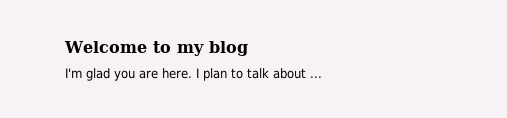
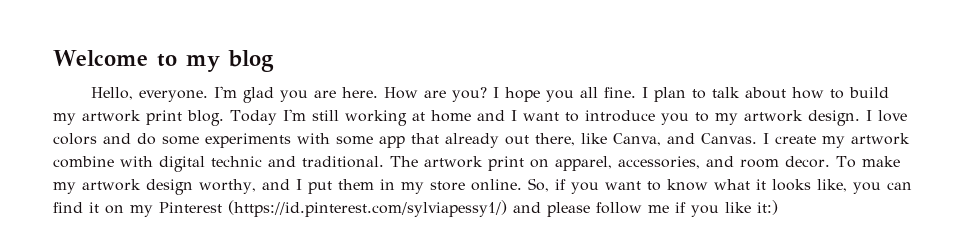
(248, 48) none -> [91,87,209,102] Hello, everyone.
(192, 73) none -> [384,87,637,102] How are you? I hope you all fine.
[310,76,322,78] ... -> [792,87,890,99] [53,109,907,126] [53,133,910,148] [53,156,900,172] [53,178,912,195] [53,200,778,217] how to build my artwork print blog. Today I'm still working at home and I want to introduce you to my artwork design. I love colors and do some experiments with some app that already out there, like Canva, and Canvas. I create my artwork combine with digital technic and traditional. The artwork print on apparel, accessories, and room decor. To make my artwork design worthy, and I put them in my store online. So, if you want to know what it looks like, you can find it on my Pinterest (https://id.pinterest.com/sylviapessy1/) and please follow me if you like it:)

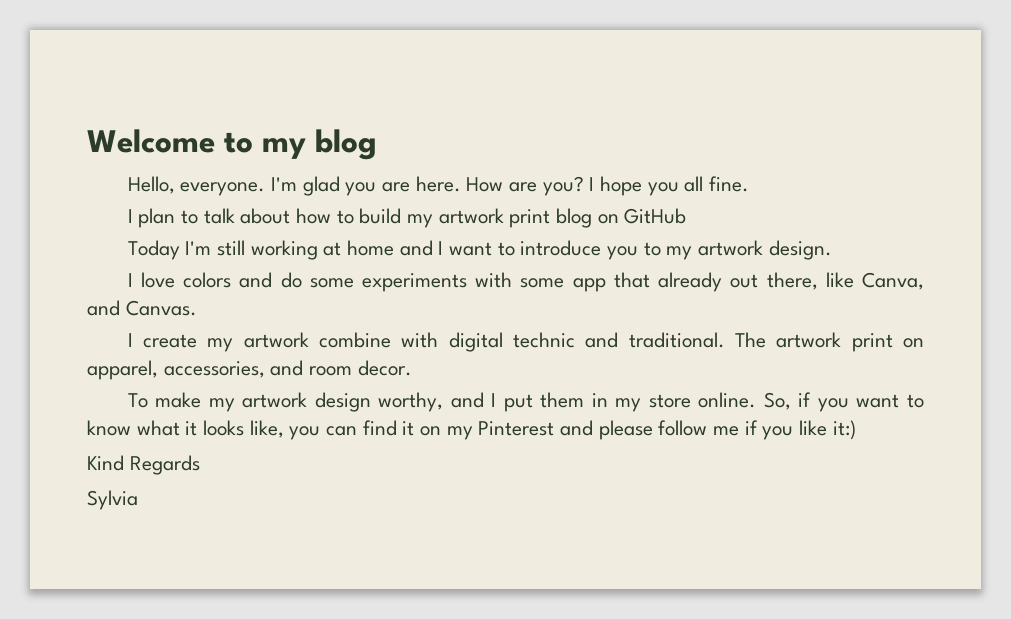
(637, 92) none -> (750, 184) //
[187,110,224,126] blog. -> [556,208,687,228] blog on GitHub //
(860, 118) none -> (832, 250) //
(757, 138) none -> (197, 308) //
(830, 162) none -> (412, 368) //
[228,200,507,217] (https://id.pinterest.com/sylviapessy1/) -> (555, 428) none
(778, 207) none -> [87,455,200,475] [87,490,138,510] // Kind Regards // Sylvia

